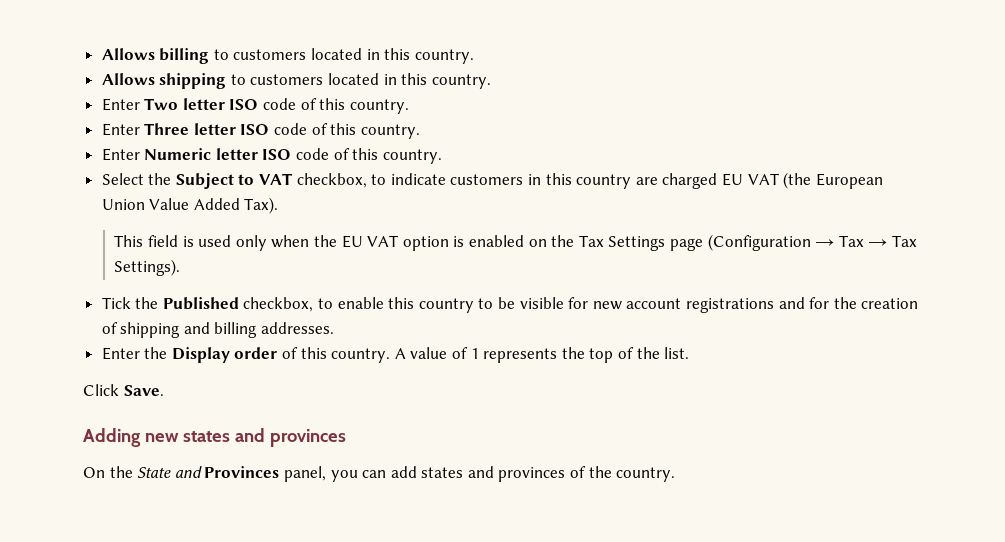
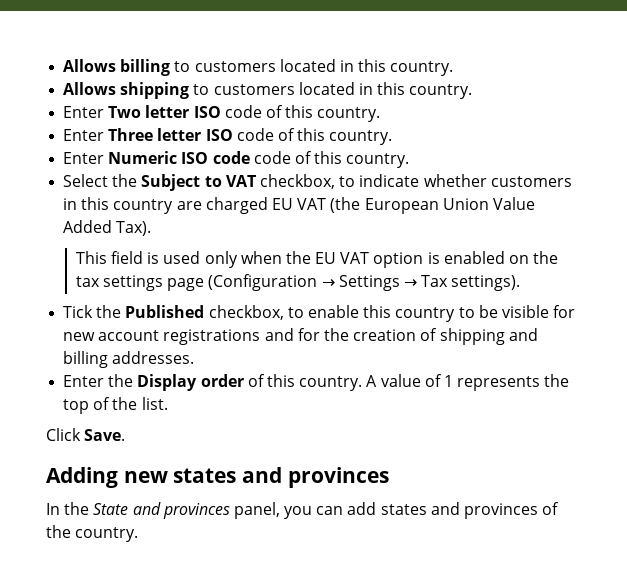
[215,148,330,160] letter ISO code -> [181,151,291,164] ISO code code
(446, 179) none -> [423,174,487,187] whether
[578,235,666,251] Tax Settings -> [75,275,164,291] tax settings
[838,235,917,247] [114,259,181,276] Tax → Tax Settings). -> [338,275,521,291] Settings → Tax settings).
[83,467,105,478] On -> [46,503,60,515] In
[204,466,280,478] Provinces -> [162,503,230,519] provinces

